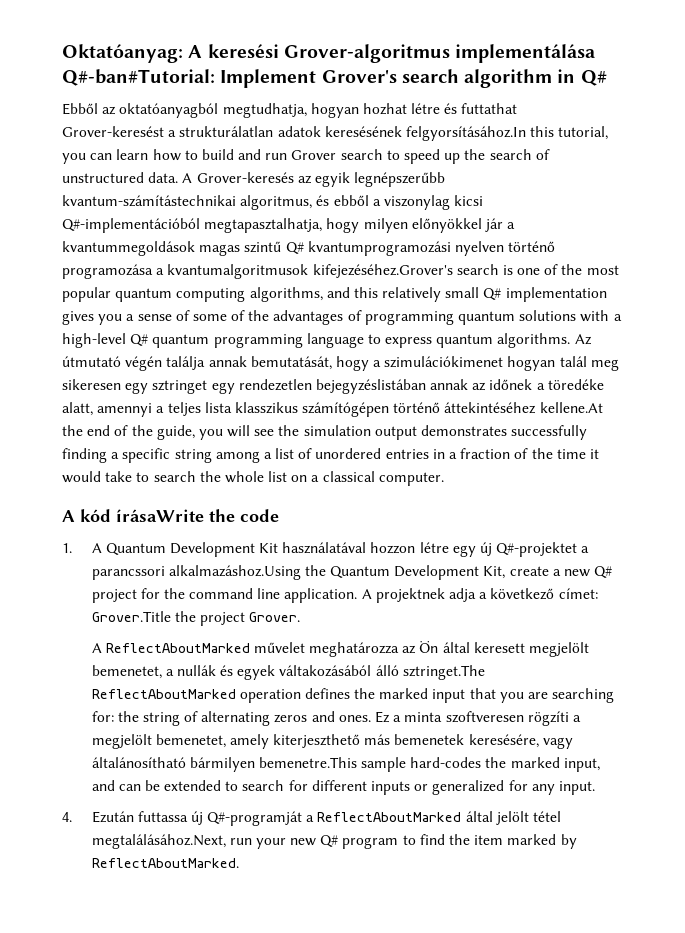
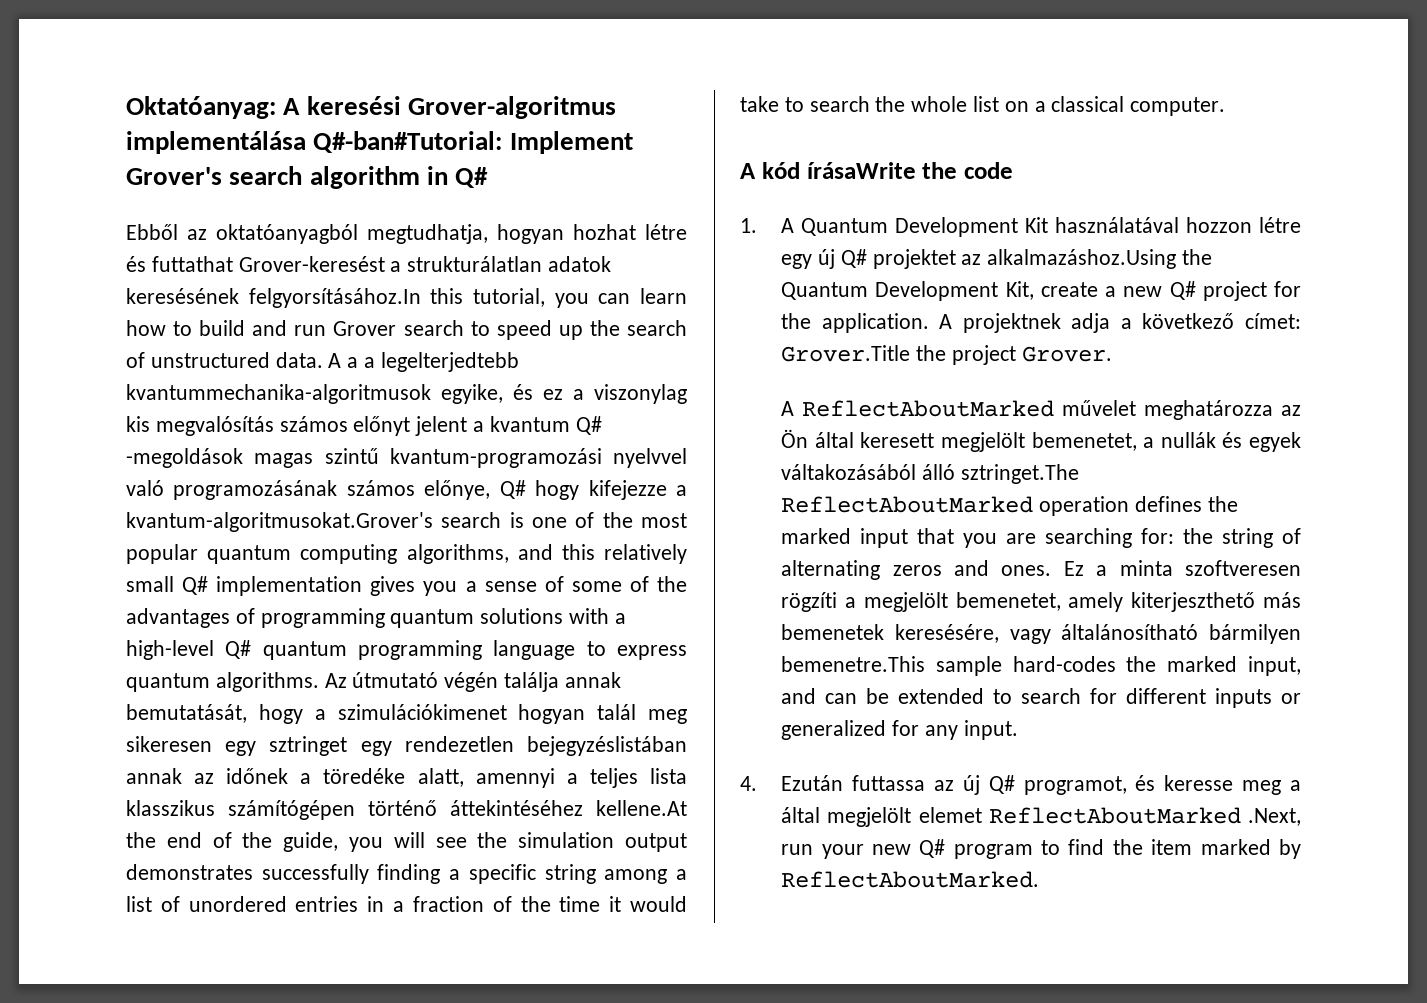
[196,172,446,187] [62,195,484,210] [62,218,516,233] [62,241,556,256] [62,264,453,279] Grover-keresés az egyik legnépszerűbb kvantum-számítástechnikai algoritmus, és ebből a viszonylag kicsi Q#-implementációból megtapasztalhatja, hogy milyen előnyökkel jár a kvantummegoldások magas szintű Q# kvantumprogramozási nyelven történő programozása a kvantumalgoritmusok kifejezéséhez.Grover's -> [347,352,519,372] [126,384,687,404] [126,416,602,436] [126,448,687,468] [126,480,688,500] [126,512,433,532] a a legelterjedtebb kvantummechanika-algoritmusok egyike, és ez a viszonylag kis megvalósítás számos előnyt jelent a kvantum Q# -megoldások magas szintű kvantum-programozási nyelvvel való programozásának számos előnye, Q# hogy kifejezze a kvantum-algoritmusokat.Grover's
[496,542,590,557] [91,566,165,580] Q#-projektet a parancssori -> [840,249,982,269] Q# projektet az
[189,588,281,599] command line -> (812, 321) none
[190,811,562,826] [91,834,226,849] új Q#-programját a ReflectAboutMarked által jelölt tétel megtalálásához.Next, -> [933,775,1301,795] [781,807,1301,827] az új Q# programot, és keresse meg a által megjelölt elemet ReflectAboutMarked .Next,

